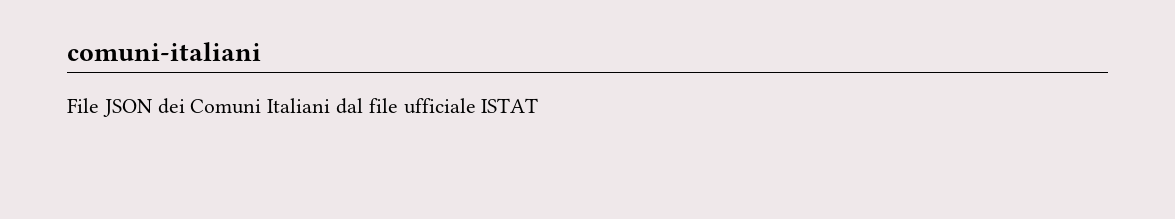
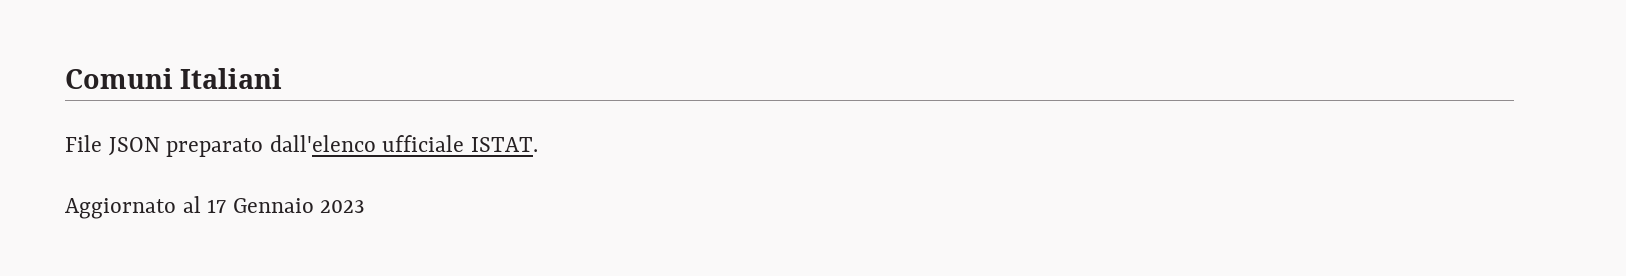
[67,42,261,61] comuni-italiani -> [65,68,283,89] Comuni Italiani
[157,98,539,114] dei Comuni Italiani dal file ufficiale ISTAT -> [166,135,539,157] [65,196,366,219] preparato dall'elenco ufficiale ISTAT. // Aggiornato al 17 Gennaio 2023

